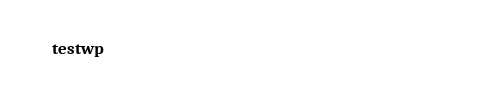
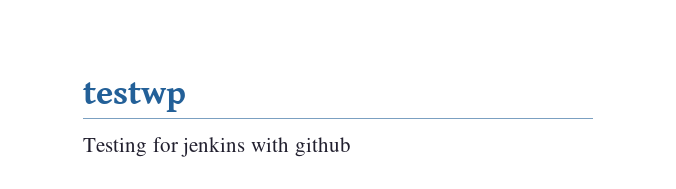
(104, 50) none -> [83,137,351,157] // Testing for jenkins with github

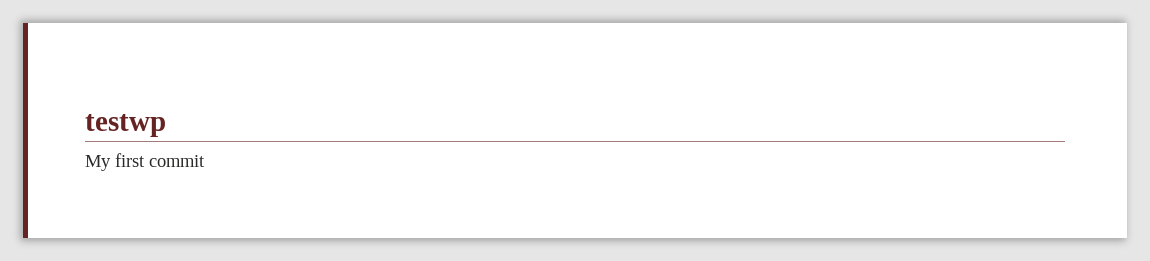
[83,137,351,157] Testing for jenkins with github -> [85,153,205,171] My first commit

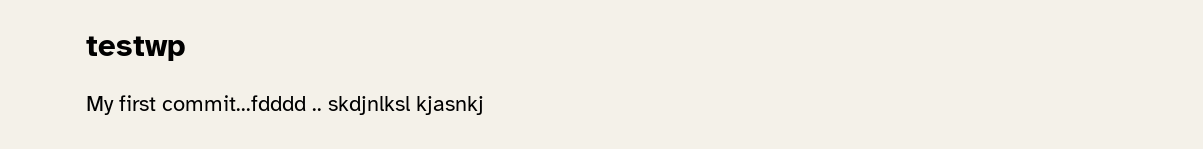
[149,155,205,167] commit -> [162,95,484,115] commit...fdddd .. skdjnlksl kjasnkj

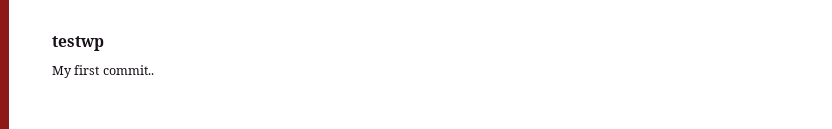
[162,95,484,115] commit...fdddd .. skdjnlksl kjasnkj -> [102,65,154,75] commit..

